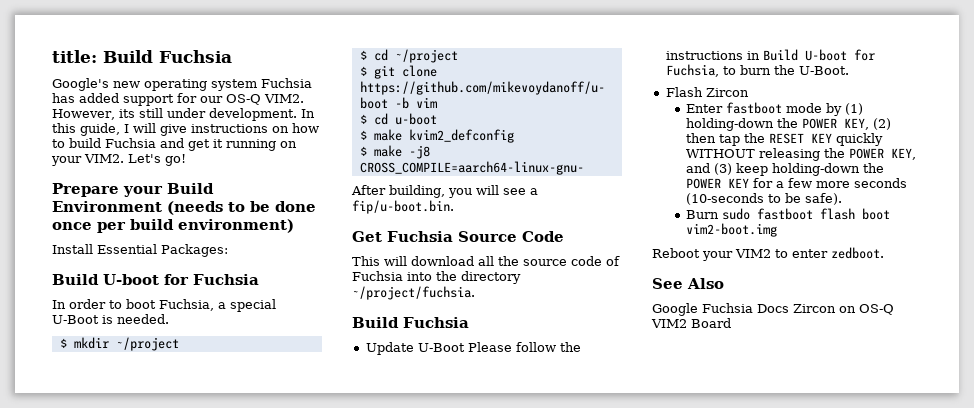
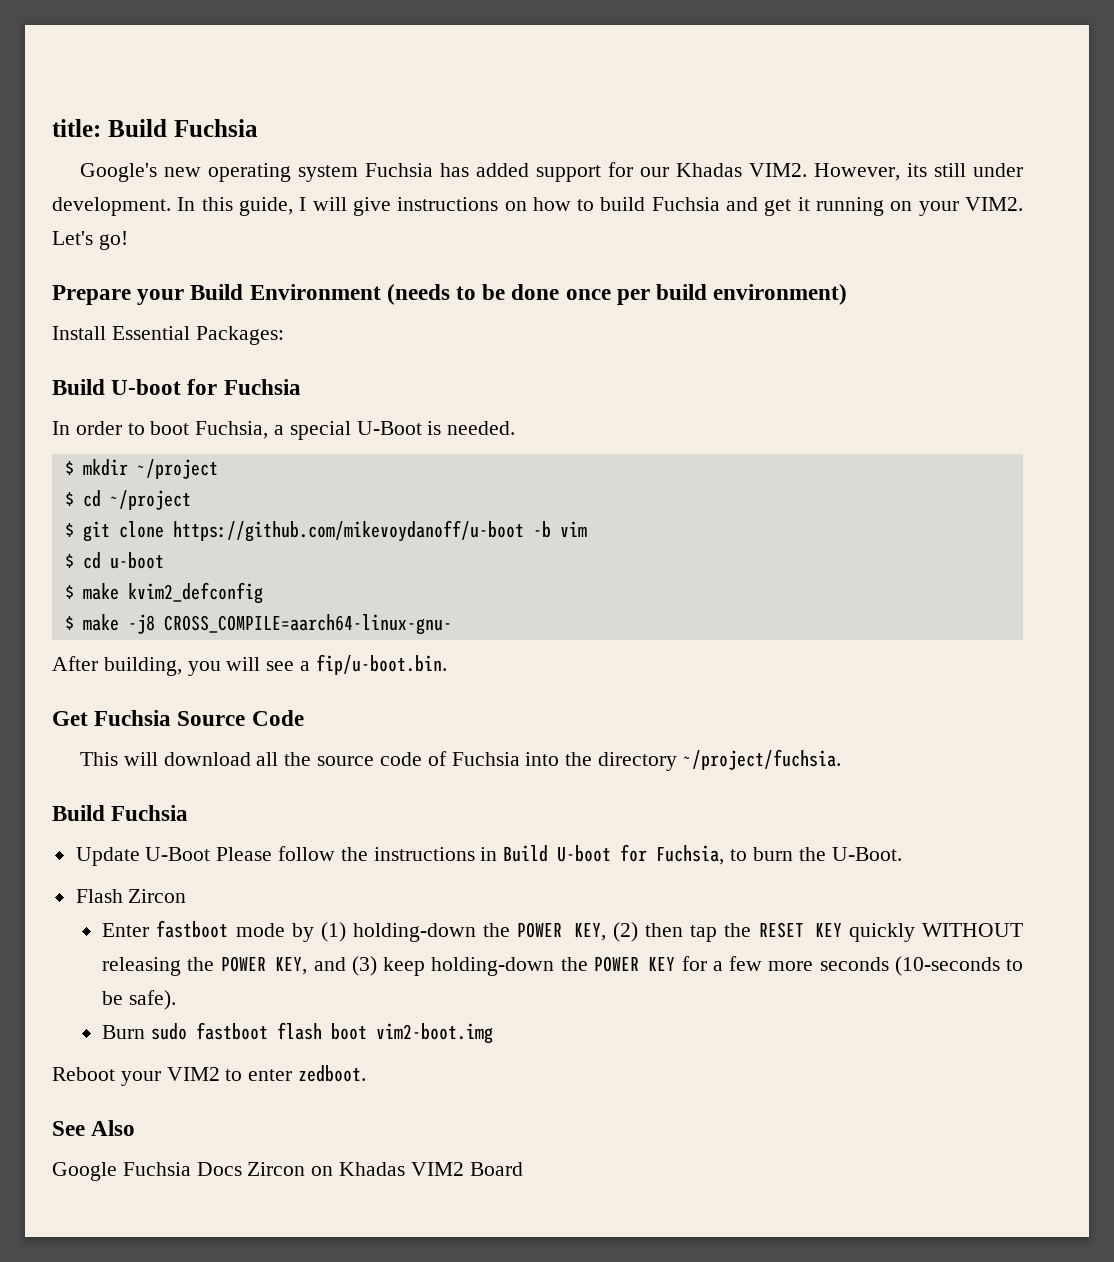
[226,94,261,105] OS-Q -> [676,163,743,177] Khadas
[859,304,894,315] OS-Q -> [339,1162,406,1176] Khadas

